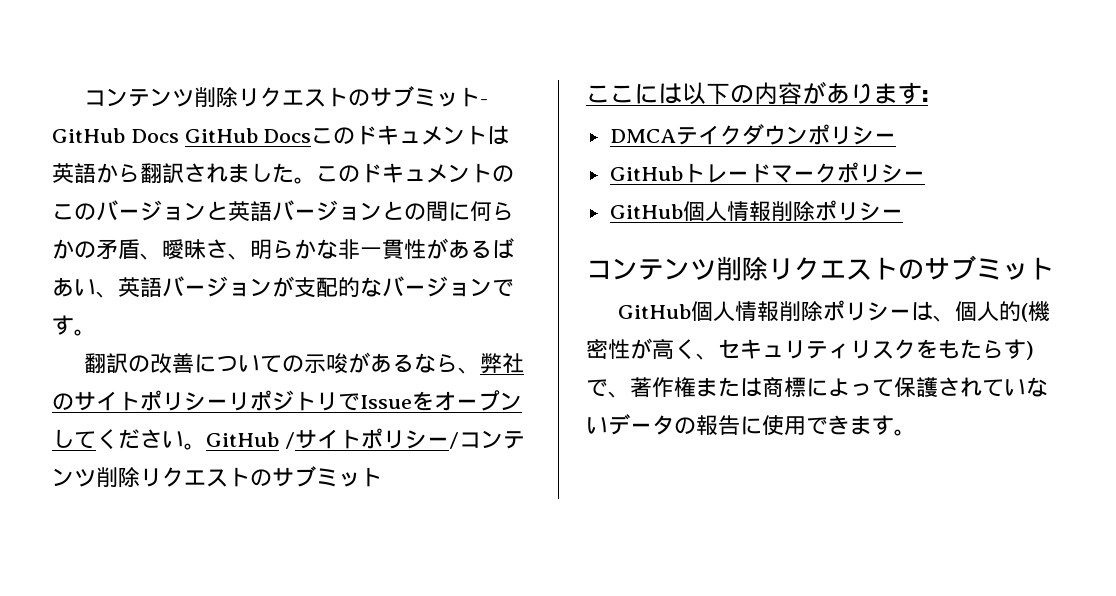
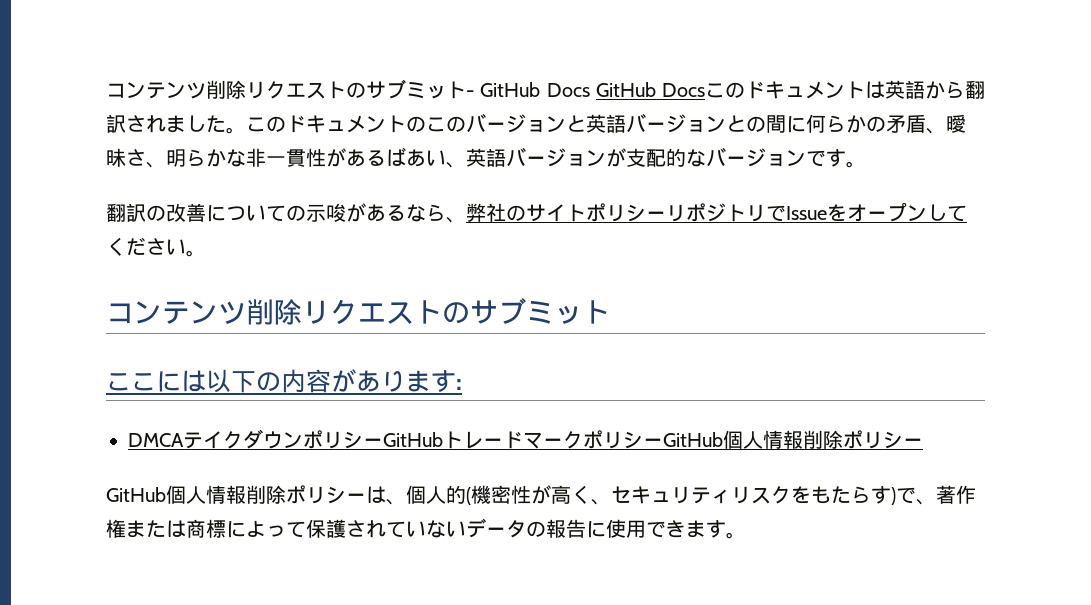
[206,428,459,449] GitHub /サイトポリシー/ -> (206, 253) //
(896, 138) // -> (383, 442) none
[609,200,903,222] [586,255,1054,281] // GitHub個人情報削除ポリシー // コンテンツ削除リクエストのサブミット -> [663,430,923,449] GitHub個人情報削除ポリシー

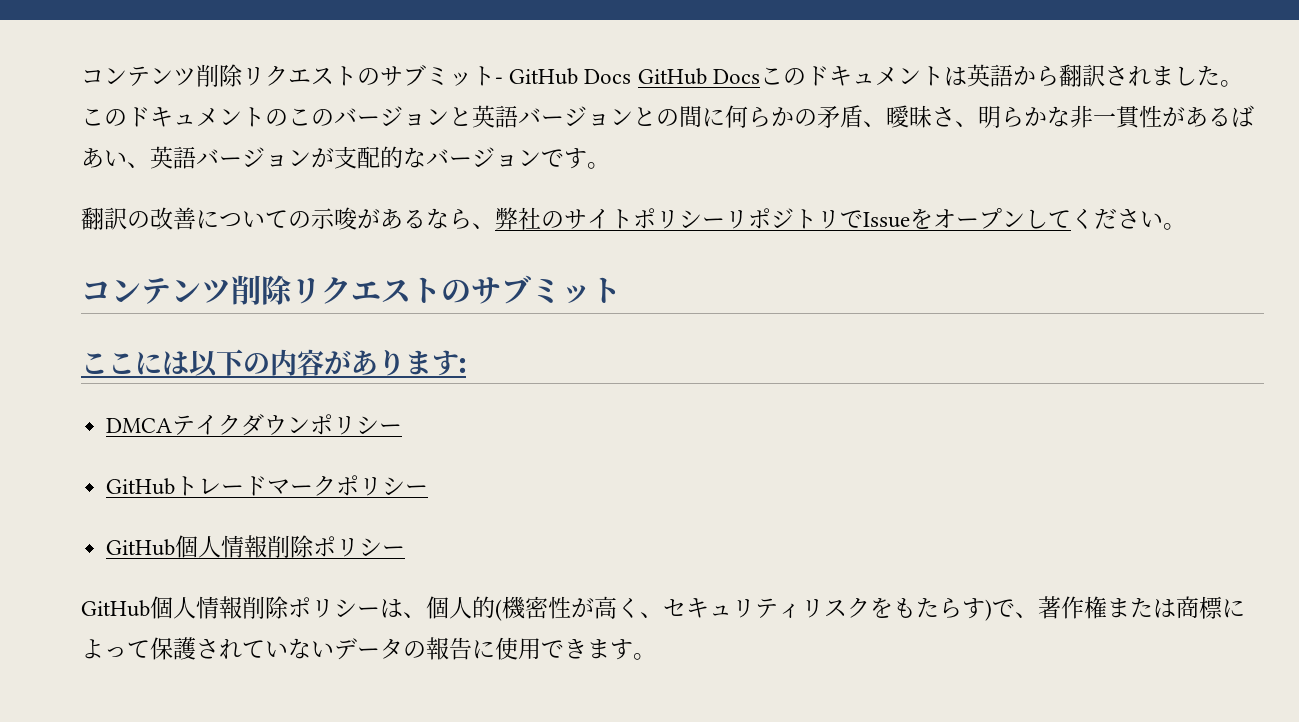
(383, 442) none -> (403, 428) //
(663, 442) none -> (429, 489) //

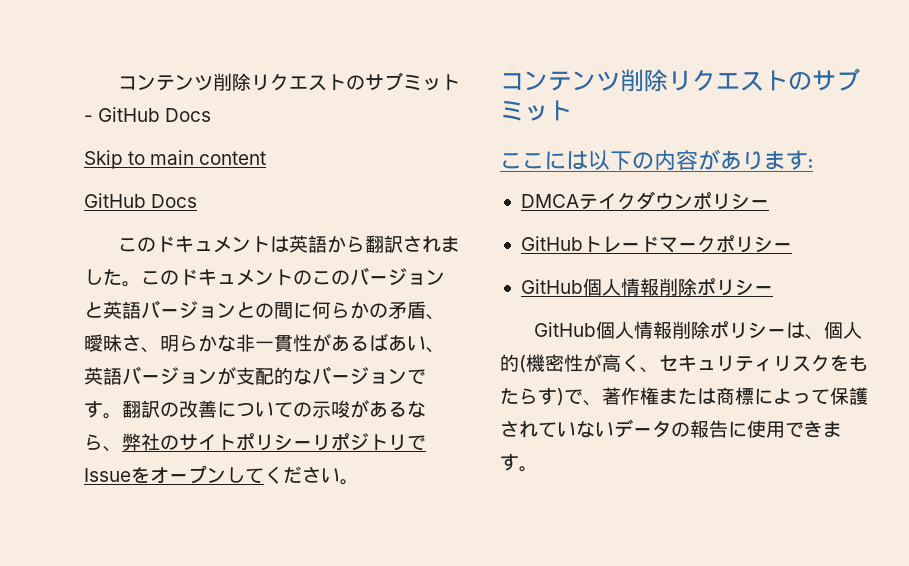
[637,68,760,85] GitHub Docs -> [84,150,267,169] [84,193,198,208] // Skip to main content // GitHub Docs //
(610, 165) // -> (122, 416) none

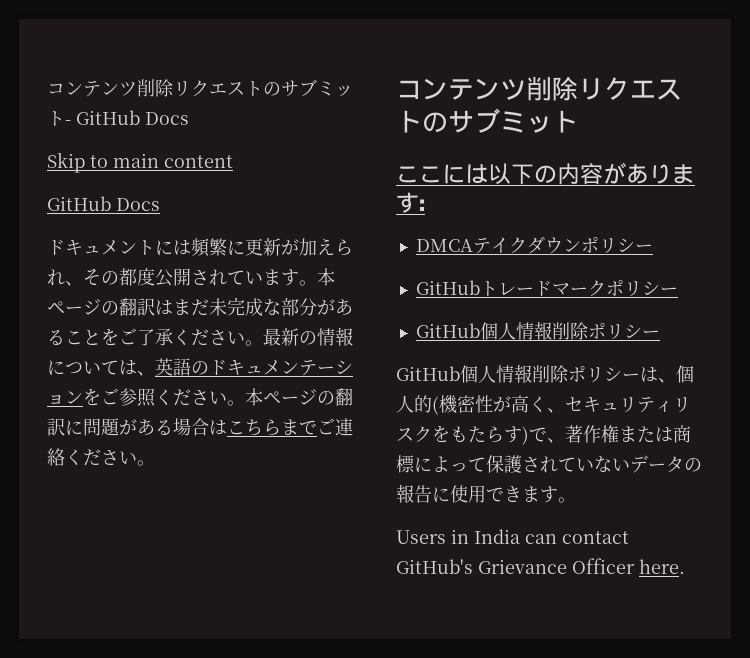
[118,235,461,253] [84,267,445,287] [84,300,445,320] [84,333,445,353] [84,366,426,385] [84,400,426,419] [84,433,426,452] [84,465,264,484] このドキュメントは英語から翻訳されました。このドキュメントのこのバージョンと英語バージョンとの間に何らかの矛盾、曖昧さ、明らかな非一貫性があるばあい、英語バージョンが支配的なバージョンです。翻訳の改善についての示唆があるなら、弊社のサイトポリシーリポジトリでIssueをオープンして -> [47,238,353,257] [47,268,335,287] [47,297,353,316] [47,327,353,346] [47,358,353,376] [47,388,353,407] [47,418,353,436] [47,448,65,466] ドキュメントには頻繁に更新が加えられ、その都度公開されています。本ページの翻訳はまだ未完成な部分があることをご了承ください。最新の情報については、英語のドキュメンテーションをご参照ください。本ページの翻訳に問題がある場合はこちらまでご連絡
(538, 469) none -> [396,529,629,544] [396,558,685,574] // Users in India can contact GitHub's Grievance Officer here.

